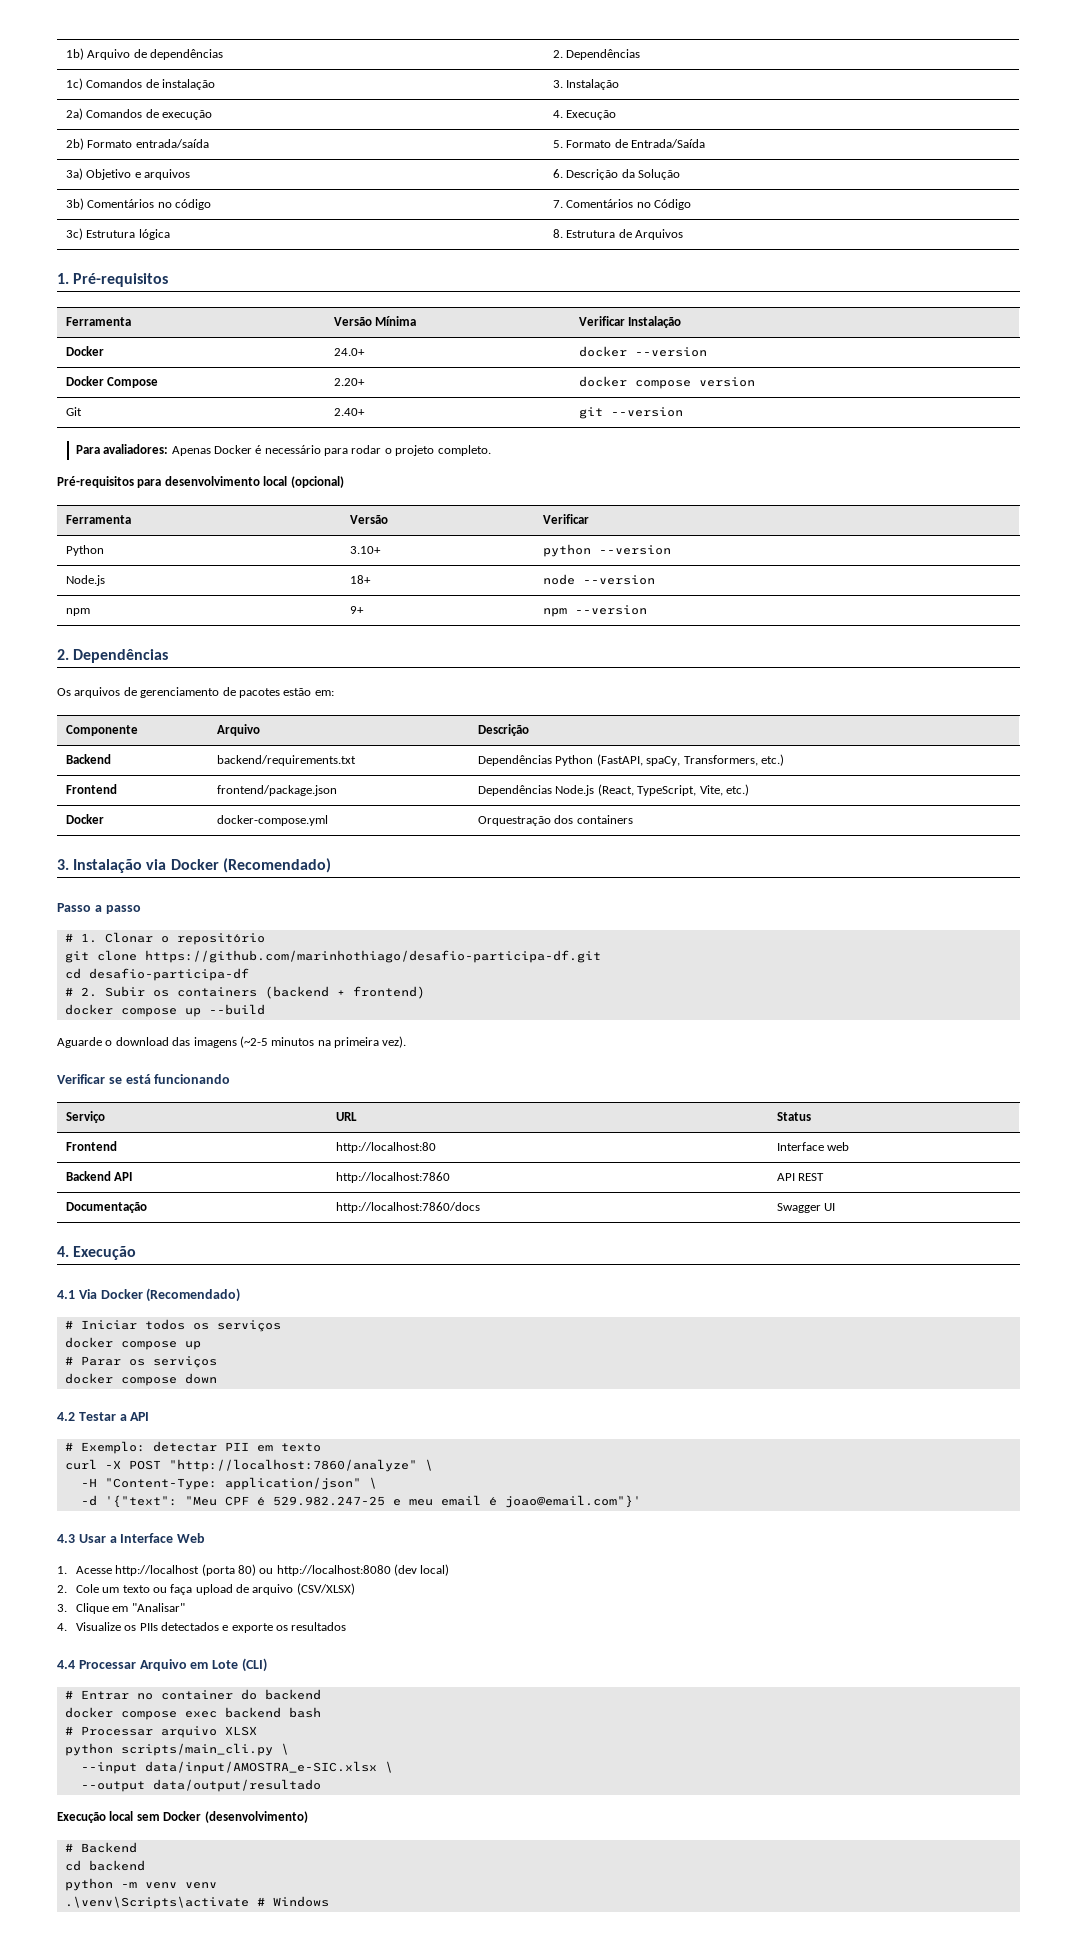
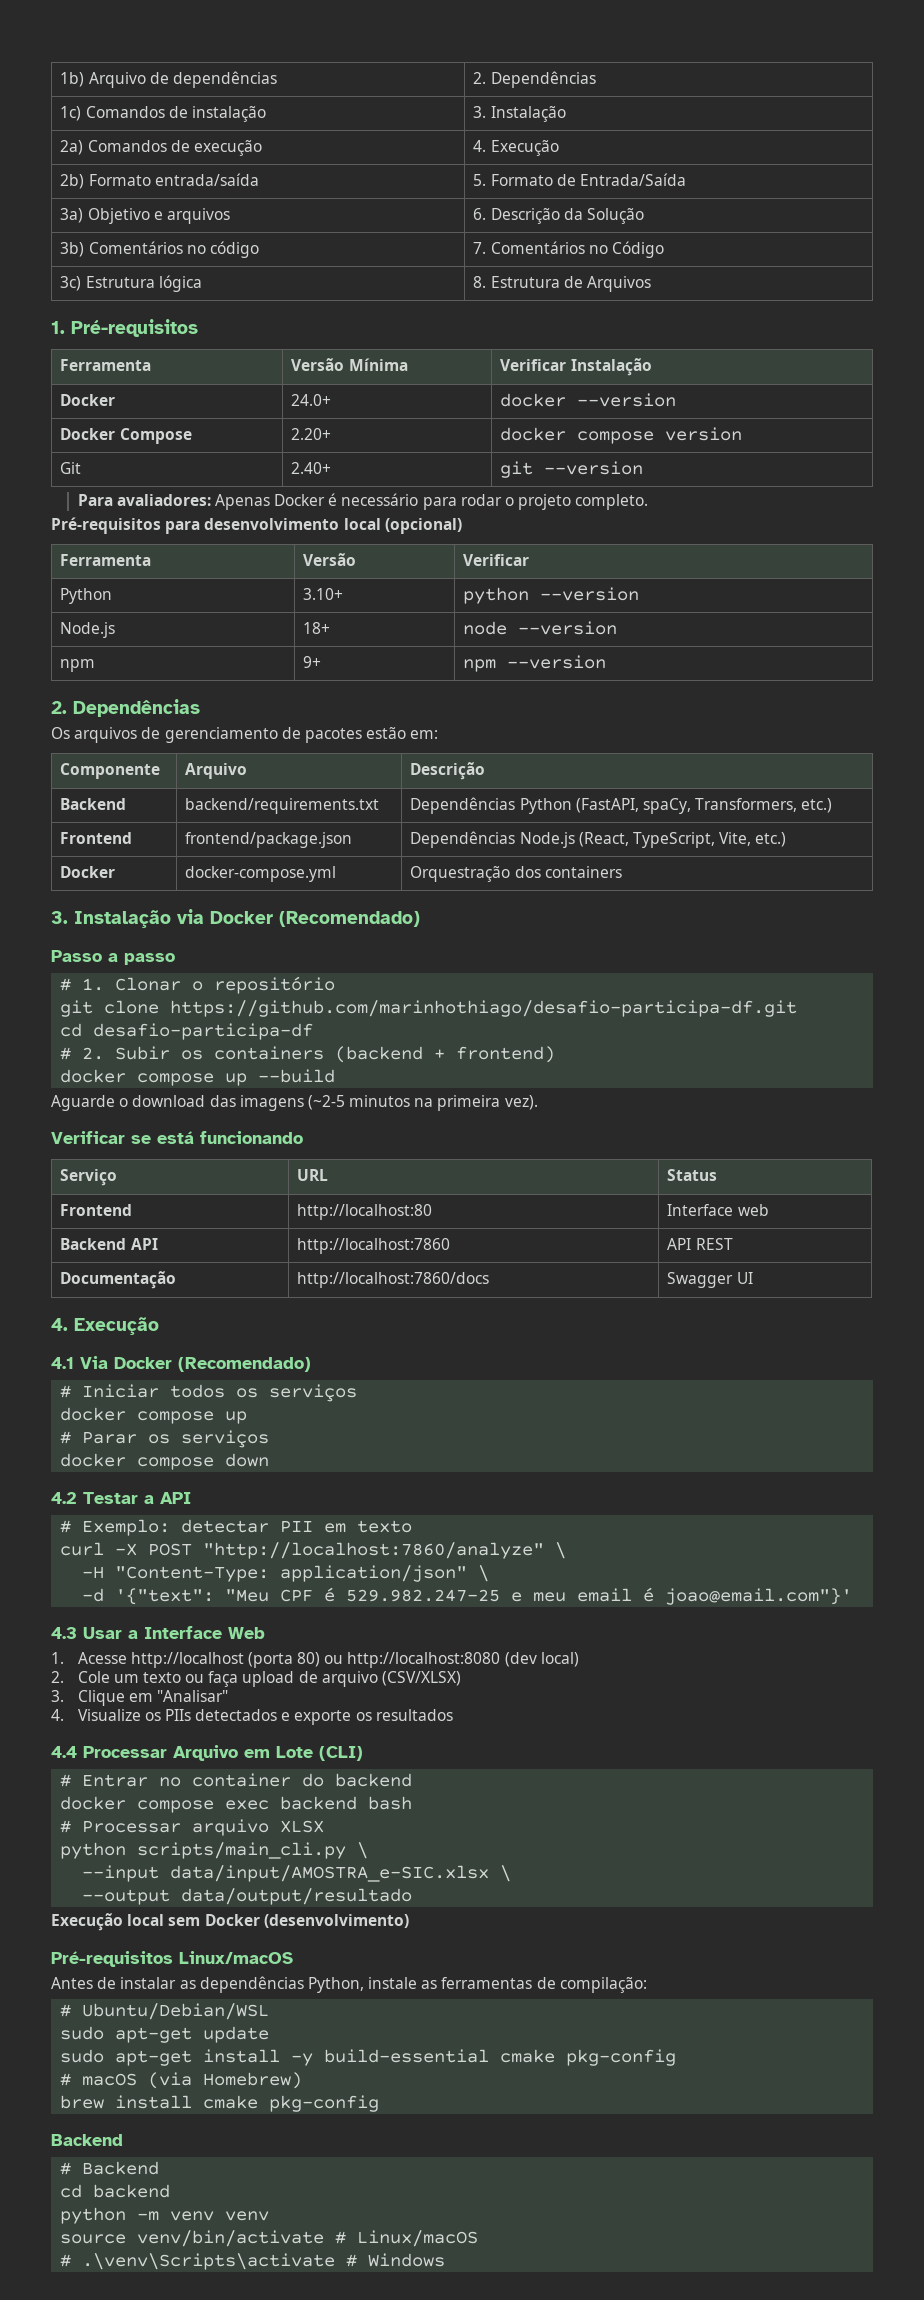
(308, 1817) none -> [51,1951,293,1967] [51,1976,647,1993] [60,2003,270,2020] [60,2026,270,2043] [60,2049,677,2066] [60,2072,303,2089] [60,2095,380,2112] [51,2134,123,2146] // Pré-requisitos Linux/macOS // Antes de instalar as dependências Python, instale as ferramentas de compilação: // # Ubuntu/Debian/WSL // sudo apt-get update // sudo apt-get install -y build-essential cmake pkg-config // # macOS (via Homebrew) // brew install cmake pkg-config // Backend
(217, 1885) none -> [60,2230,479,2247] [60,2254,72,2267] source venv/bin/activate # Linux/macOS // #

